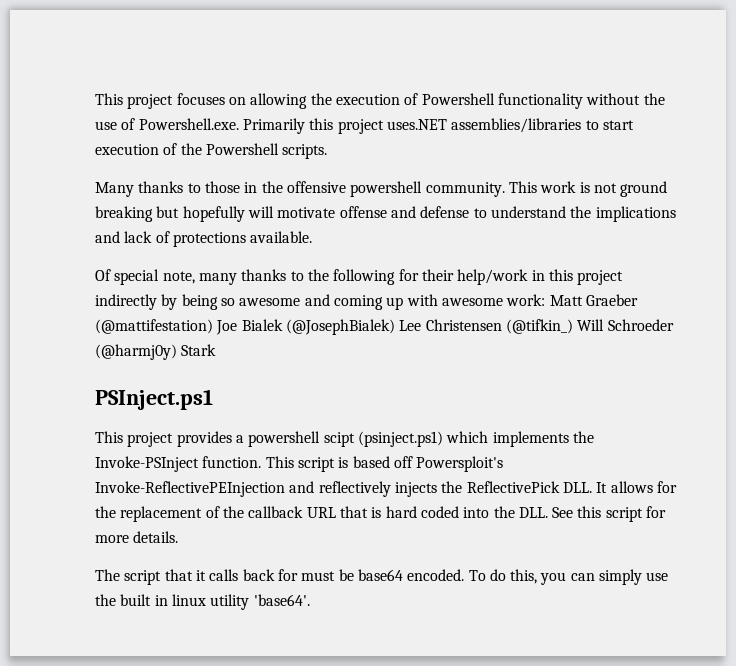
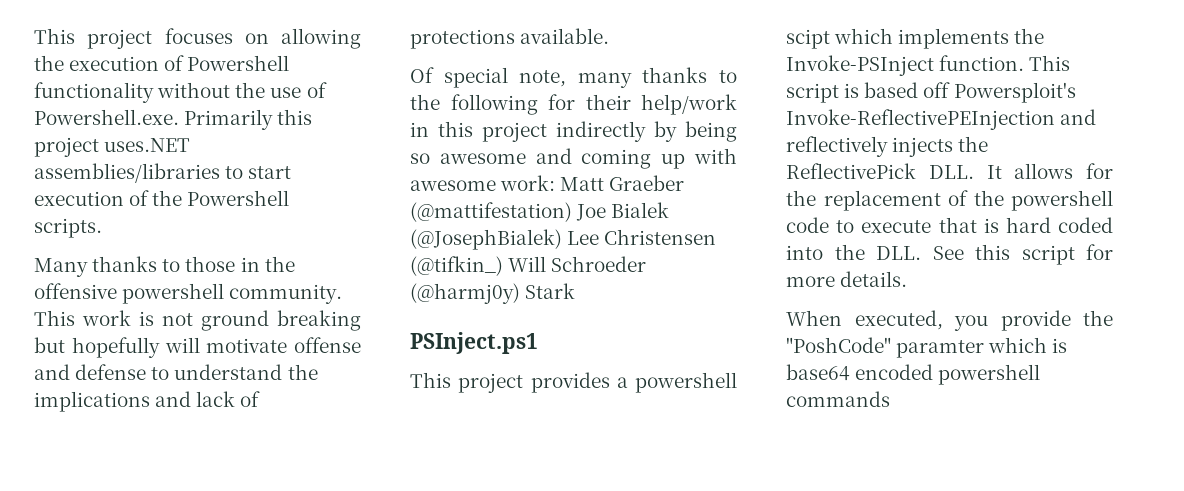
[357,431,443,447] (psinject.ps1) -> (830, 39) none
[248,506,336,518] callback URL -> [1011,190,1113,211] [786,217,932,233] powershell code to execute
[95,569,669,585] [95,594,310,610] The script that it calls back for must be base64 encoded. To do this, you can simply use the built in linux utility 'base64'. -> [786,310,1113,331] [786,337,1068,358] [786,364,1041,385] [786,391,890,407] When executed, you provide the "PoshCode" paramter which is base64 encoded powershell commands

